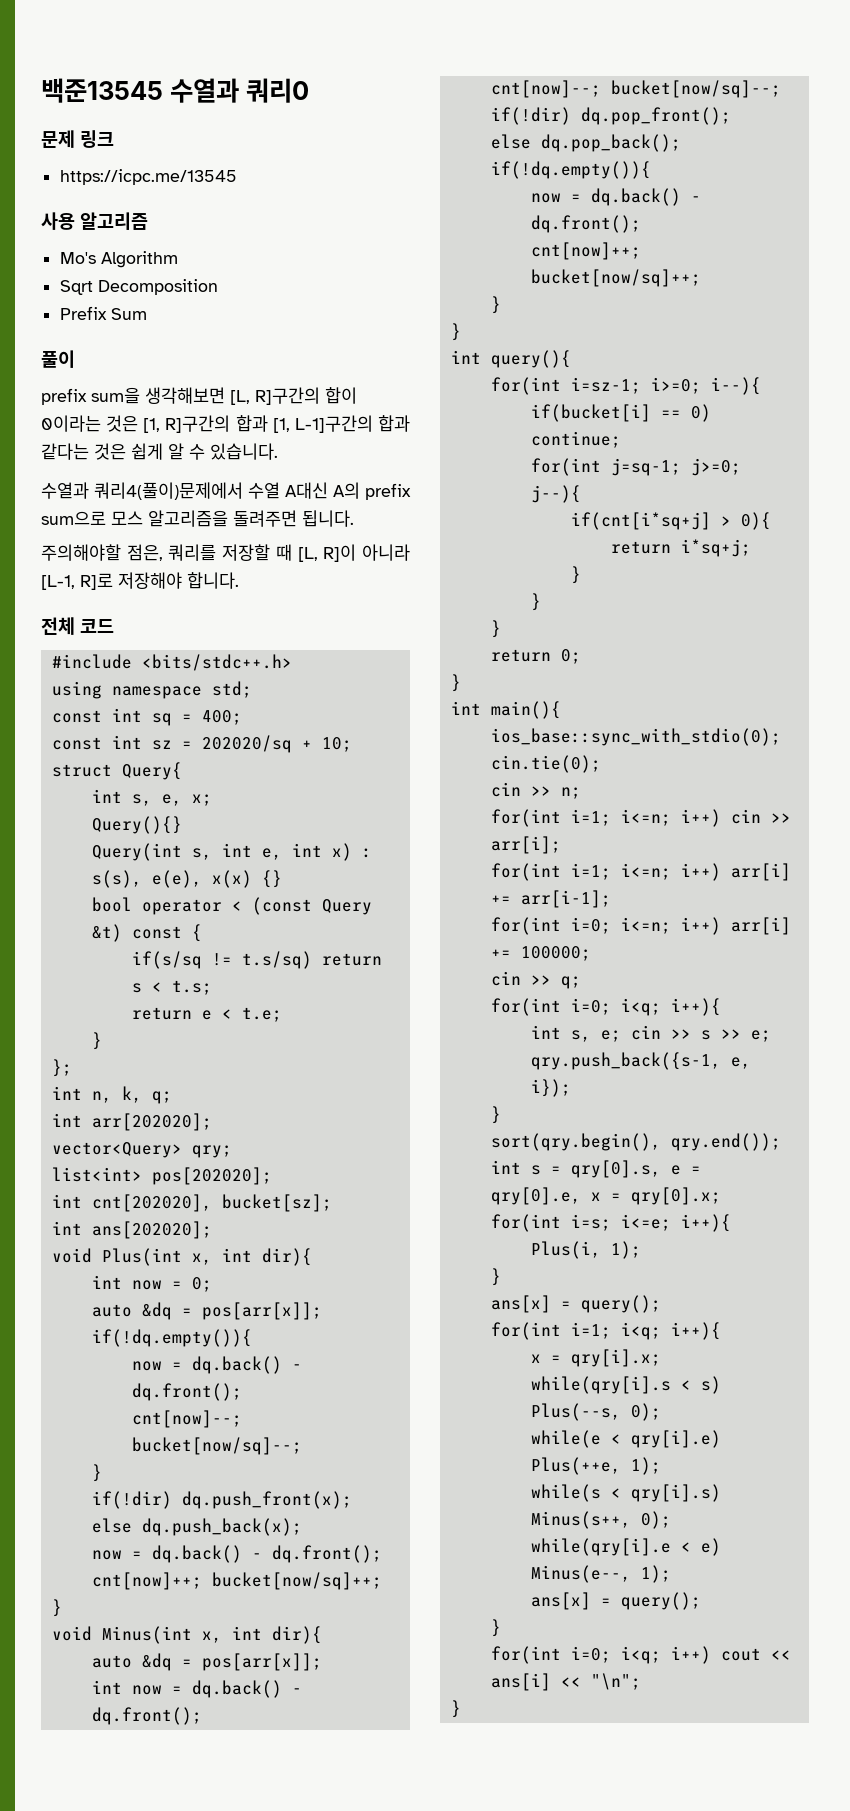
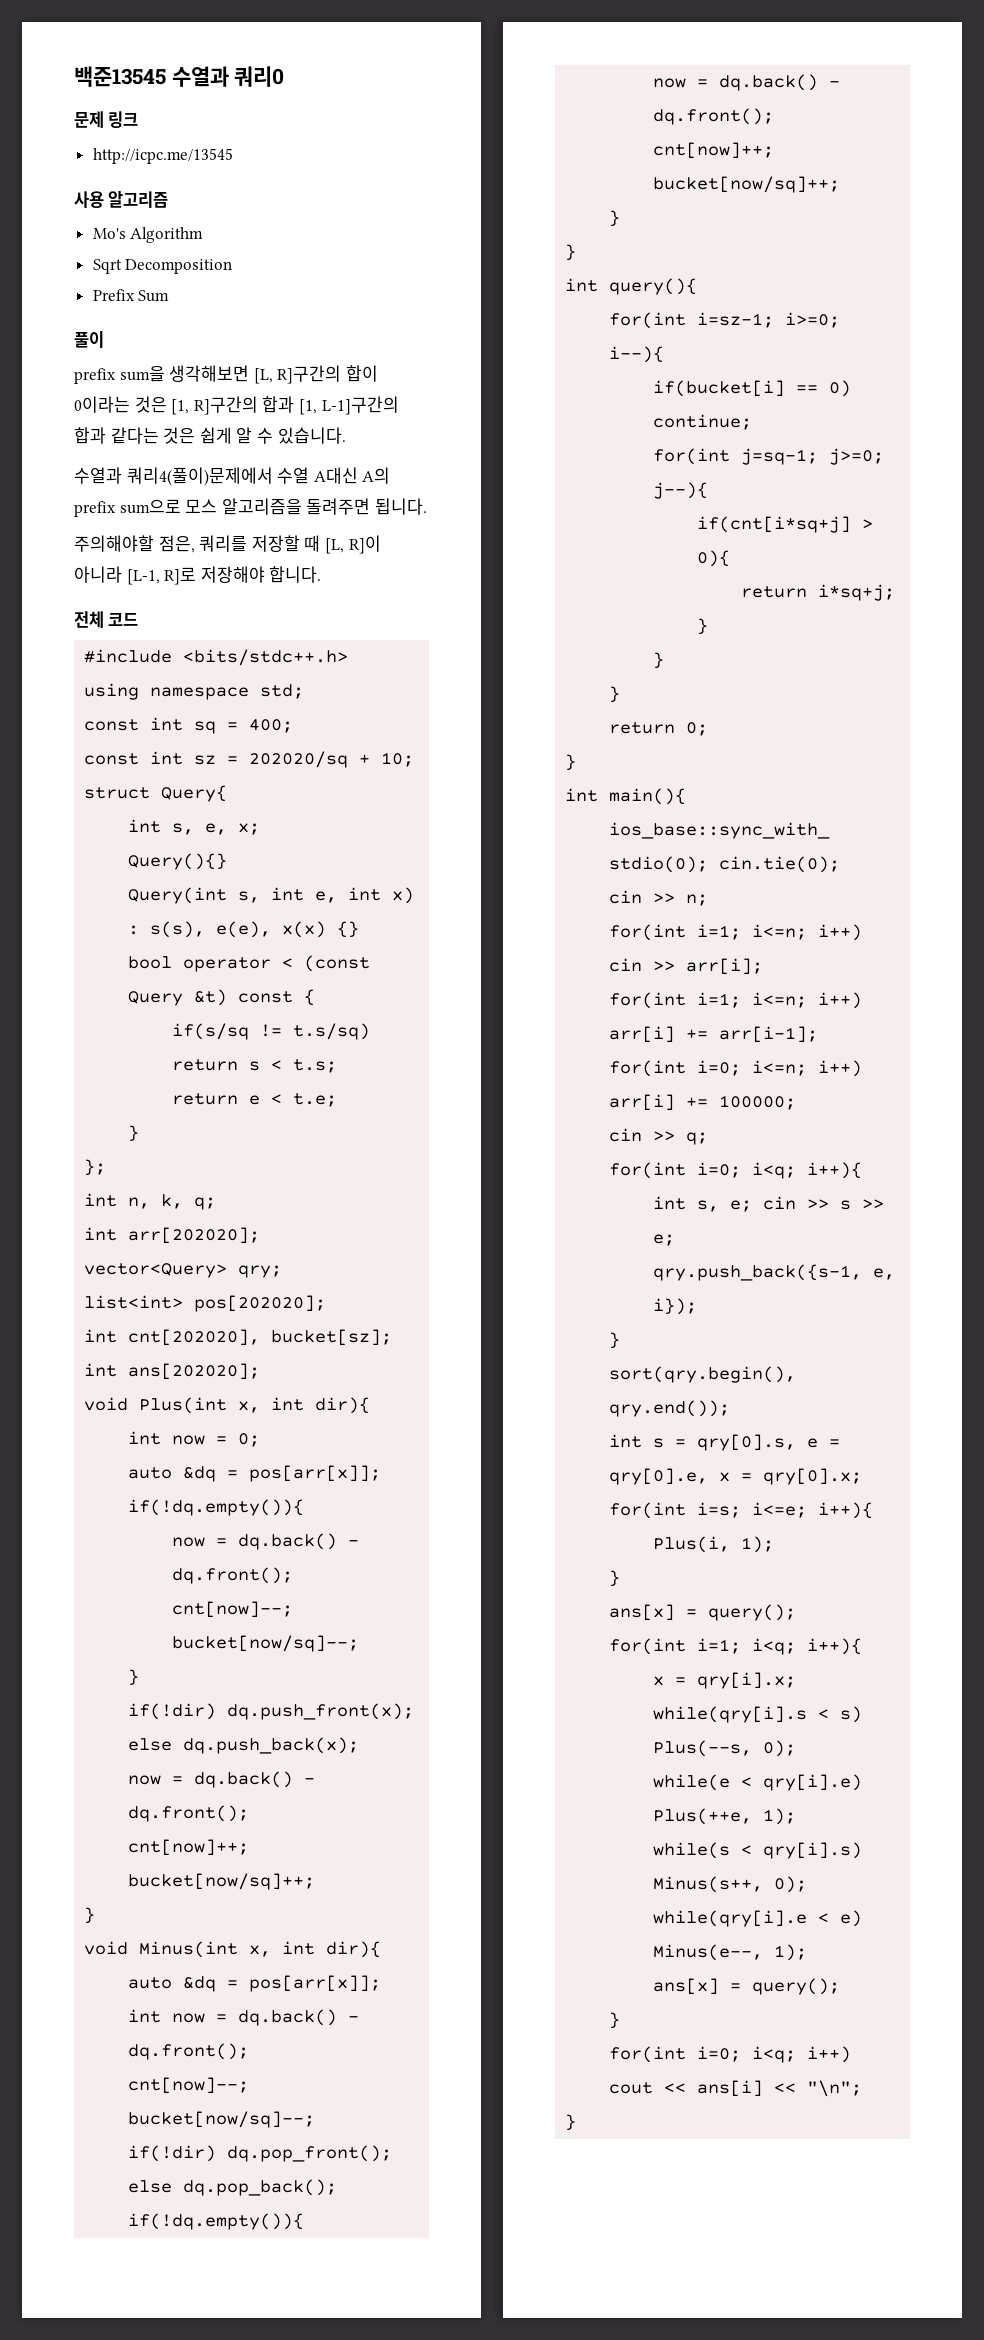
[60,169,238,185] https://icpc.me/13545 -> [92,148,233,164] http://icpc.me/13545

